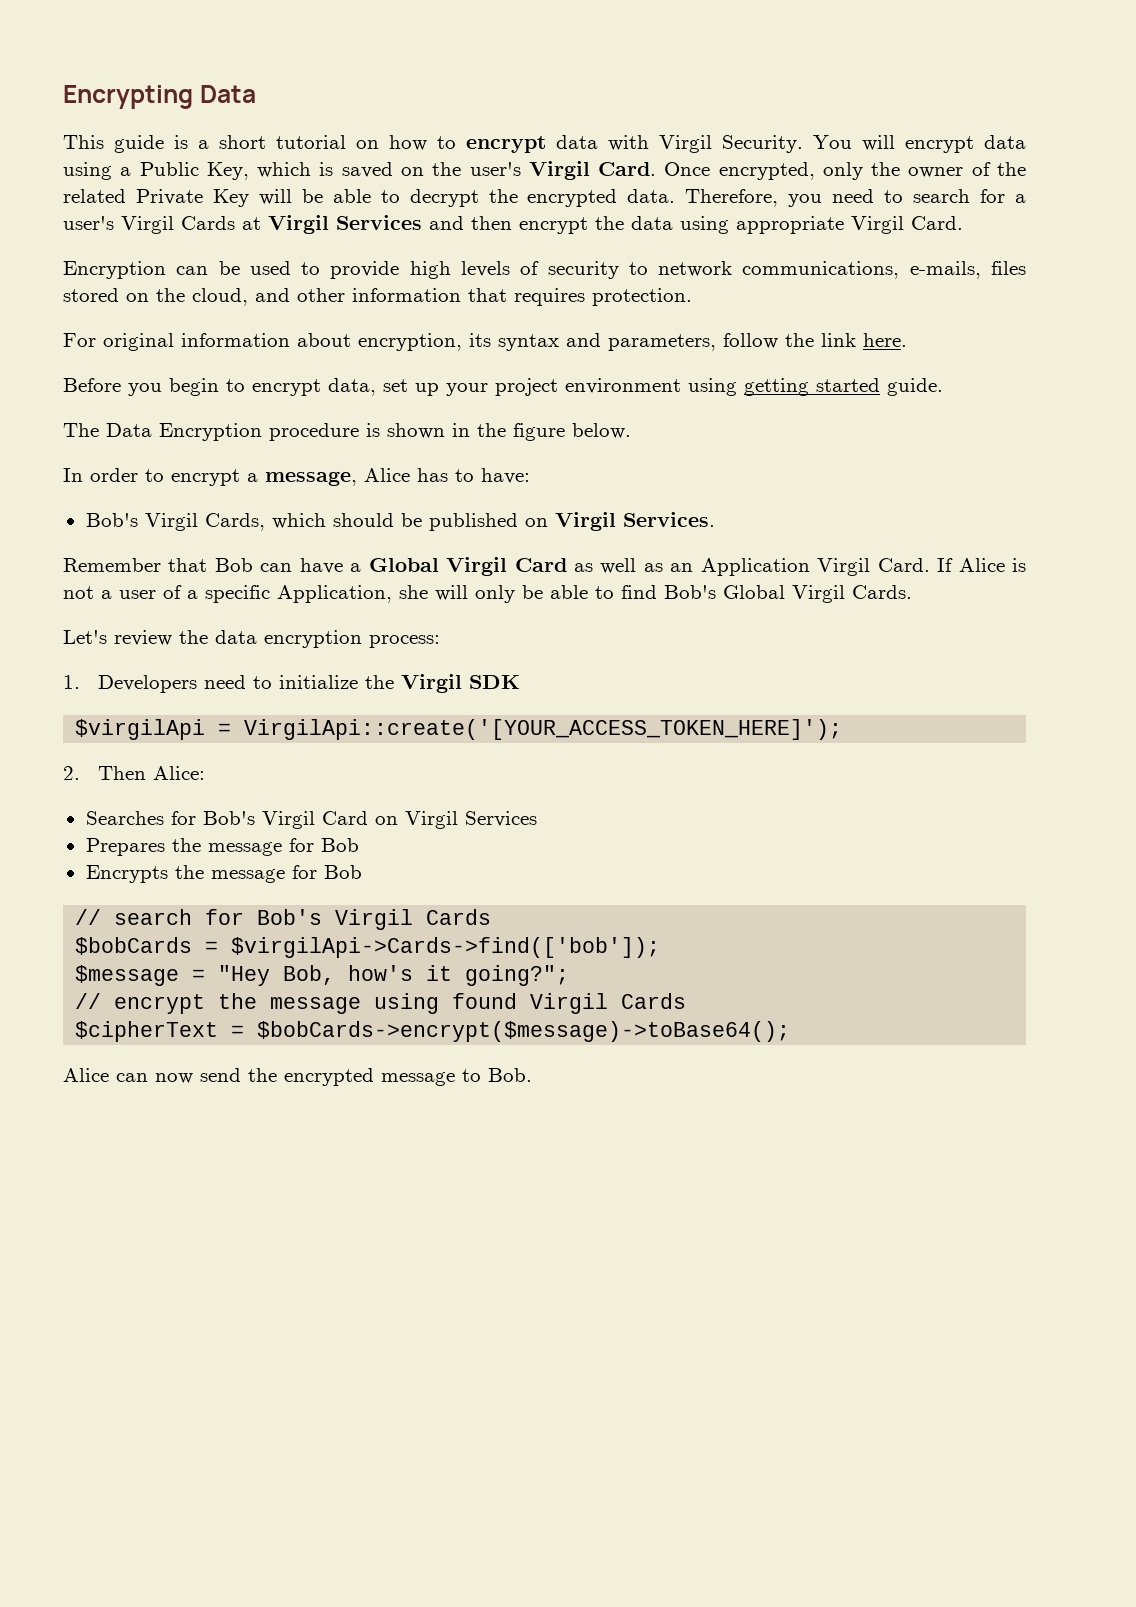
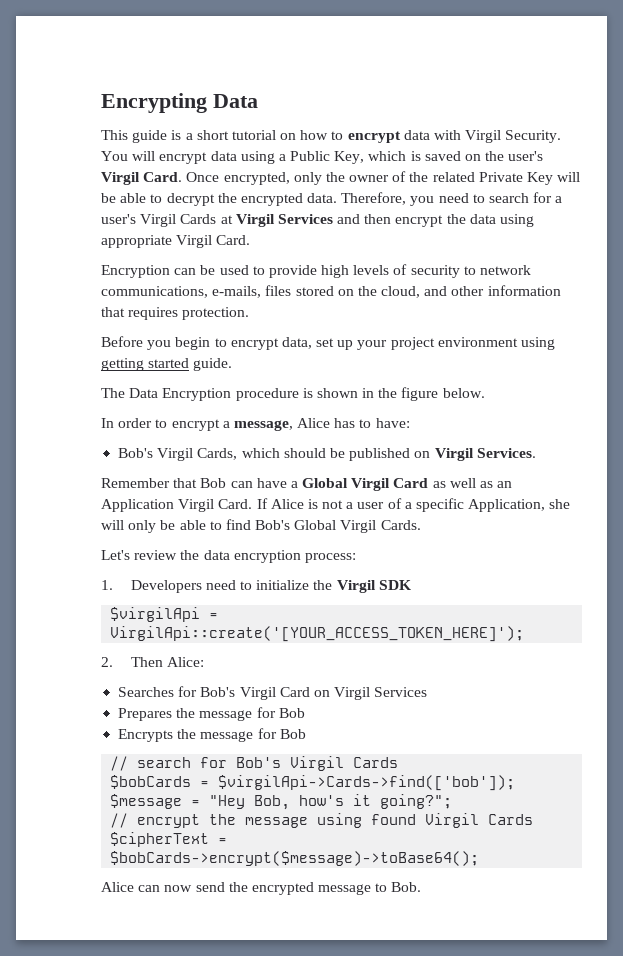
[63,333,907,351] // For original information about encryption, its syntax and parameters, follow the link here. -> (250, 313) none

